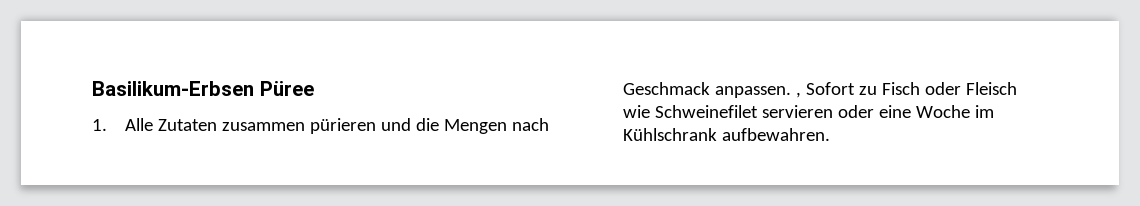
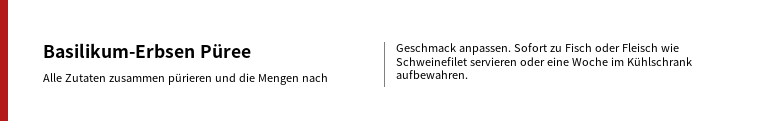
[92,119,107,131] 1. -> (251, 51) none
[795,92,801,98] , -> (511, 50) none

